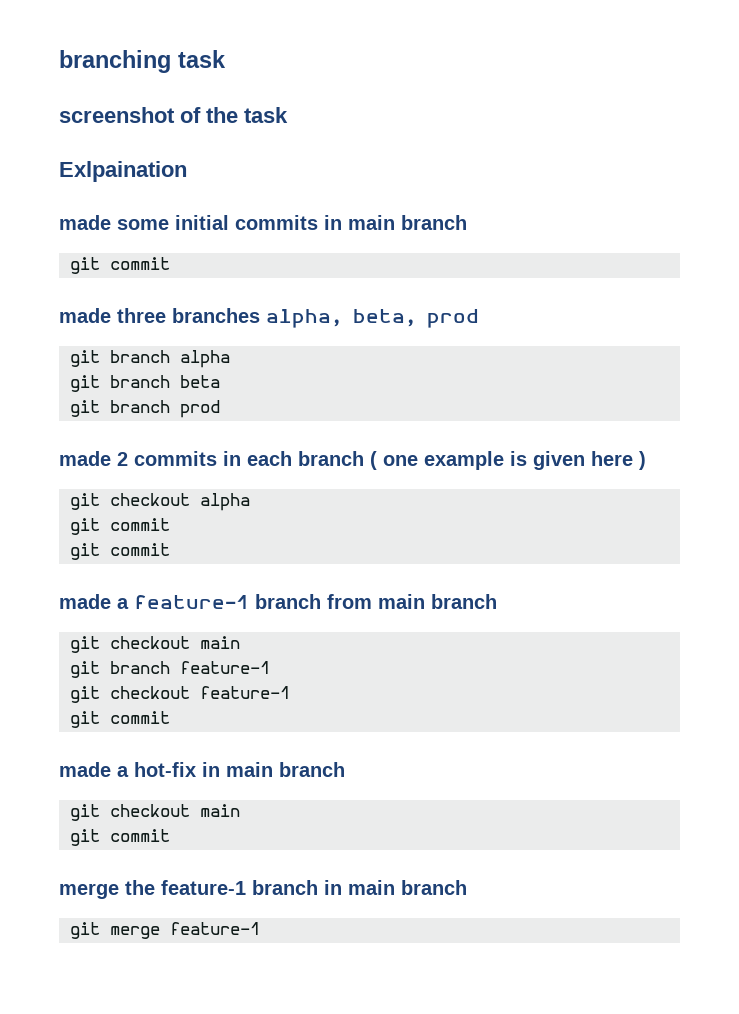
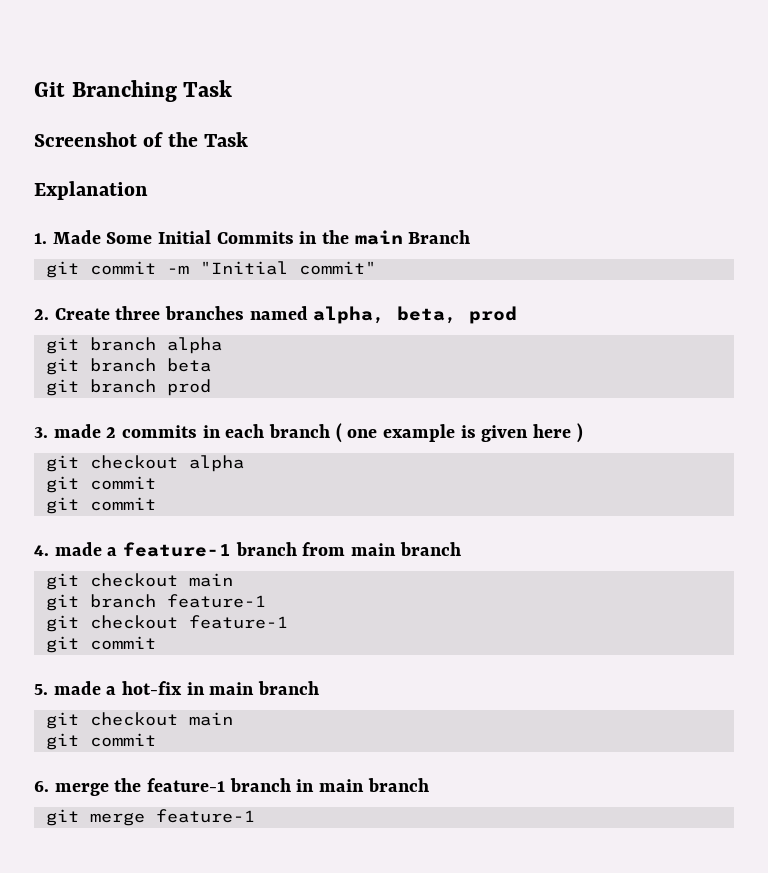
[59,50,226,73] [59,107,288,123] [59,161,187,182] [59,215,467,230] [70,257,171,274] [59,308,111,323] branching task // screenshot of the task // Exlpaination // made some initial commits in main branch // git commit // made -> [34,80,233,102] [34,132,249,147] [34,181,148,200] [34,230,471,245] [45,261,376,278] [34,308,110,320] Git Branching Task // Screenshot of the Task // Explanation // 1. Made Some Initial Commits in the main Branch // git commit -m "Initial commit" // 2. Create
(260, 315) none -> [249,306,308,320] named
(221, 409) none -> [34,427,48,438] 3.
(171, 549) none -> [34,545,49,556] 4.
(171, 717) none -> [34,684,48,695] 5.
(171, 835) none -> [34,781,49,792] 6.

